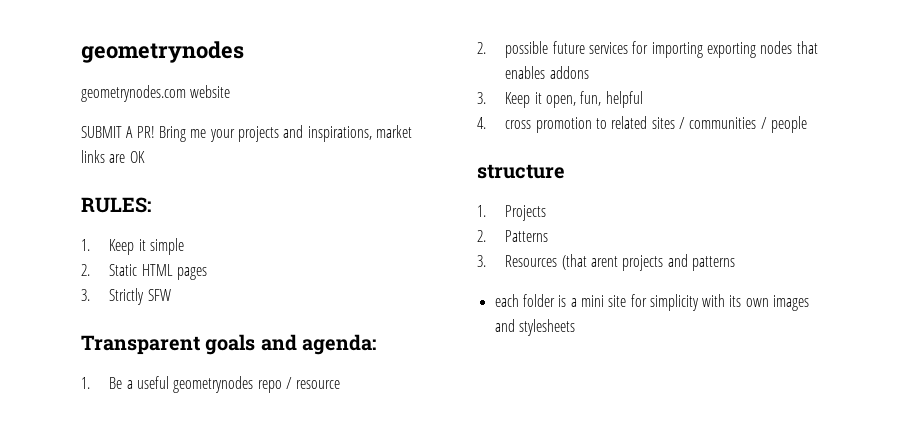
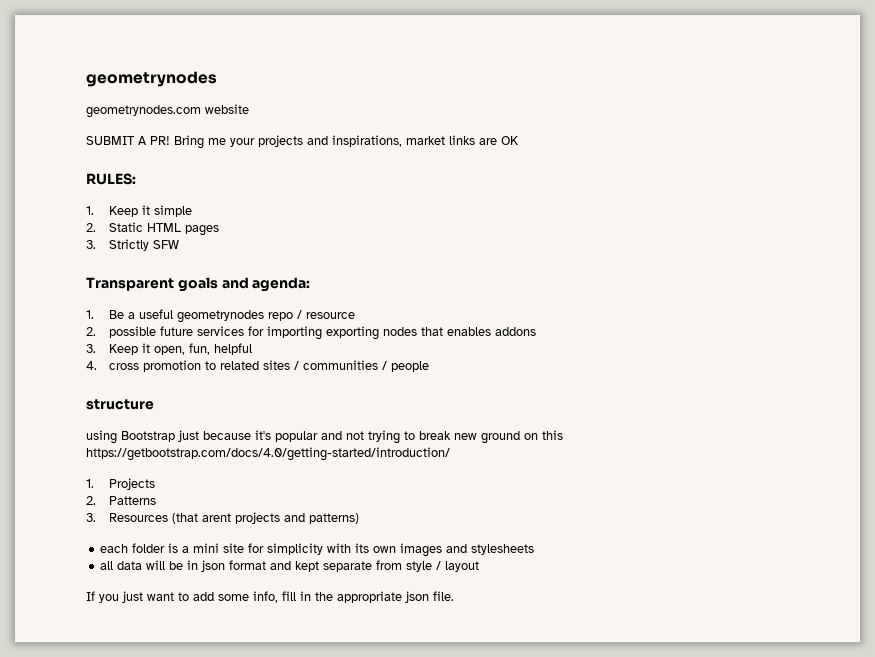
(565, 171) none -> [86,430,563,444] [86,447,450,461] // using Bootstrap just because it's popular and not trying to break new ground on this https://getbootstrap.com/docs/4.0/getting-started/introduction/
[691,256,735,271] patterns -> [309,513,360,524] patterns)
(575, 327) none -> [100,560,480,572] [86,591,454,603] // all data will be in json format and kept separate from style / layout // If you just want to add some info, fill in the appropriate json file.

